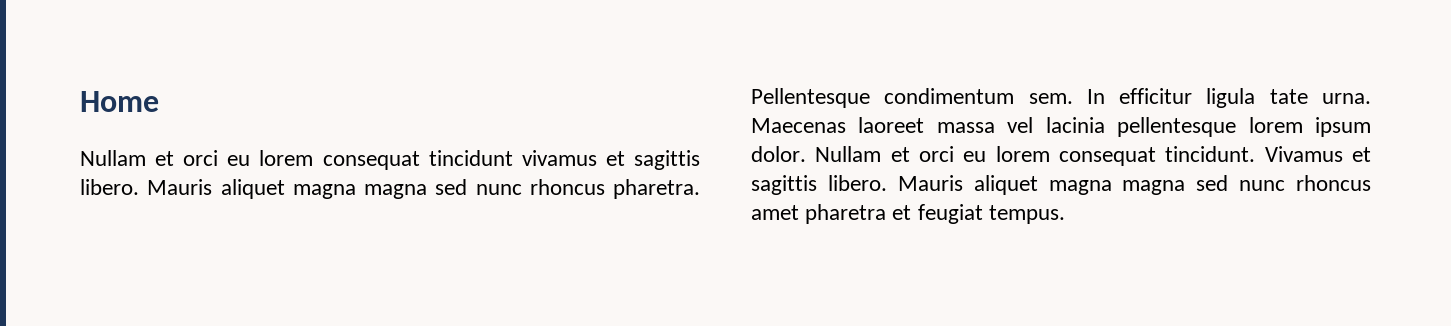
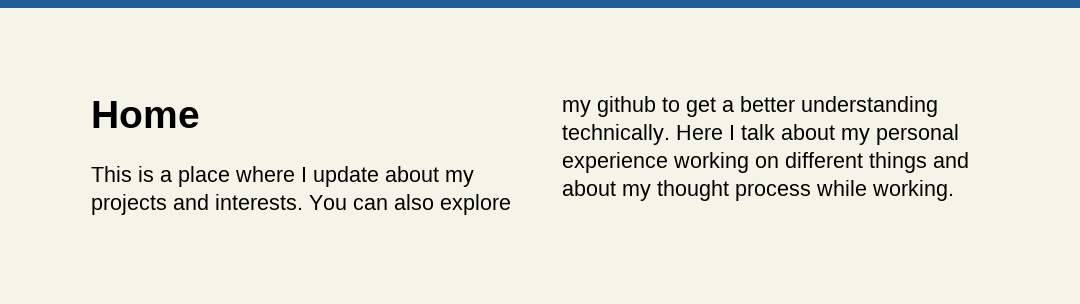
[80,150,700,170] [80,179,700,199] [751,88,1371,108] [751,117,1371,137] [751,146,1371,166] [751,175,1371,195] [751,204,1065,224] Nullam et orci eu lorem consequat tincidunt vivamus et sagittis libero. Mauris aliquet magna magna sed nunc rhoncus pharetra. Pellentesque condimentum sem. In efficitur ligula tate urna. Maecenas laoreet massa vel lacinia pellentesque lorem ipsum dolor. Nullam et orci eu lorem consequat tincidunt. Vivamus et sagittis libero. Mauris aliquet magna magna sed nunc rhoncus amet pharetra et feugiat tempus. -> [91,166,474,187] [91,194,511,215] [562,96,938,117] [562,124,959,145] [562,152,969,173] [562,180,954,201] This is a place where I update about my projects and interests. You can also explore my github to get a better understanding technically. Here I talk about my personal experience working on different things and about my thought process while working.

